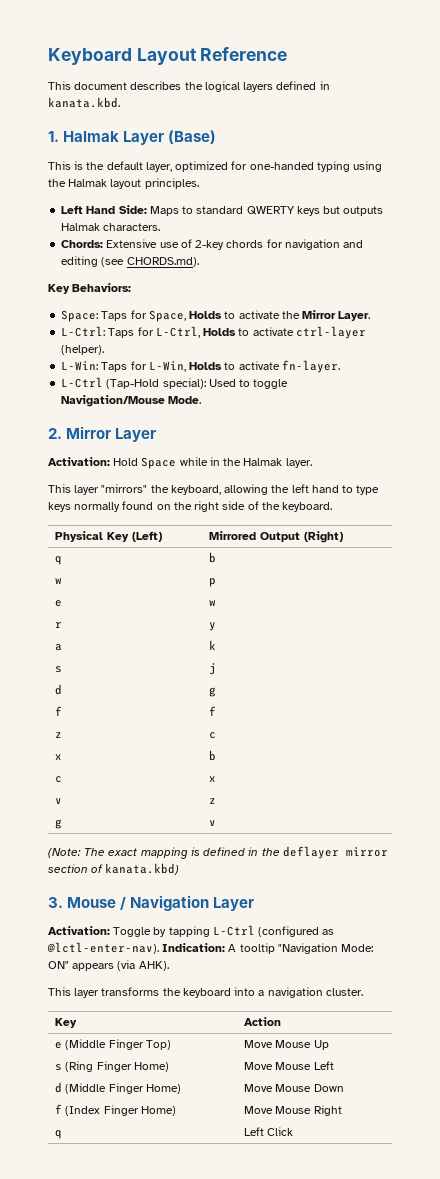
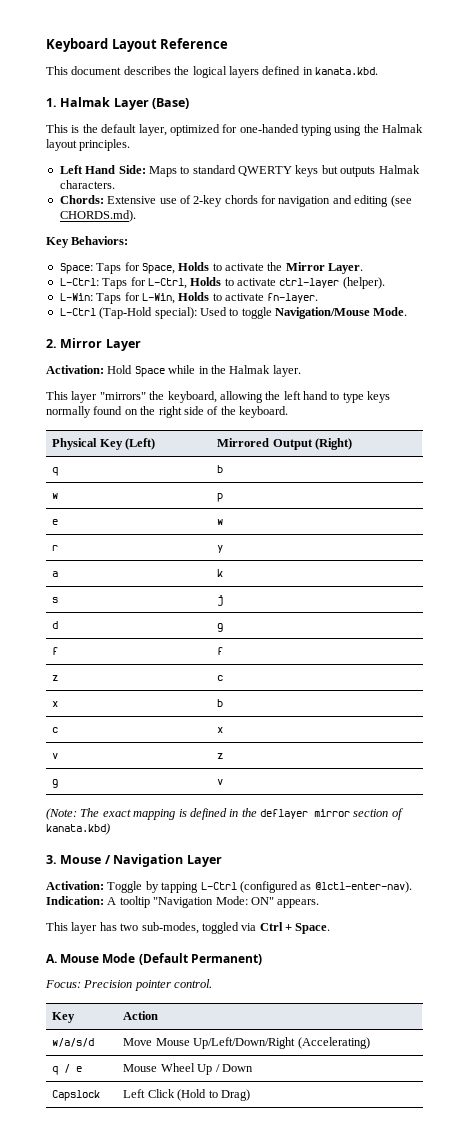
[72,960,169,971] [48,987,363,998] [55,1018,78,1028] [244,1017,282,1026] [55,1039,171,1050] [244,1040,329,1050] [55,1061,169,1072] [244,1061,334,1070] [55,1082,181,1094] [244,1084,344,1092] [55,1104,176,1116] [244,1105,342,1116] [55,1130,63,1139] appears (via AHK). // This layer transforms the keyboard into a navigation cluster. // Key | Action // e (Middle Finger Top) | Move Mouse Up // s (Ring Finger Home) | Move Mouse Left // d (Middle Finger Home) | Move Mouse Down // f (Index Finger Home) | Move Mouse Right // q -> [277,899,320,908] [46,922,331,934] [46,953,262,965] [45,979,213,991] [52,1012,76,1023] [123,1011,159,1020] [52,1038,95,1047] [123,1037,370,1049] [52,1064,83,1075] [123,1063,253,1075] [52,1090,101,1101] appears. // This layer has two sub-modes, toggled via Ctrl + Space. // A. Mouse Mode (Default Permanent) // Focus: Precision pointer control. // Key | Action // w/a/s/d | Move Mouse Up/Left/Down/Right (Accelerating) // q / e | Mouse Wheel Up / Down // Capslock
(294, 1131) none -> [177,1089,250,1101] (Hold to Drag)

